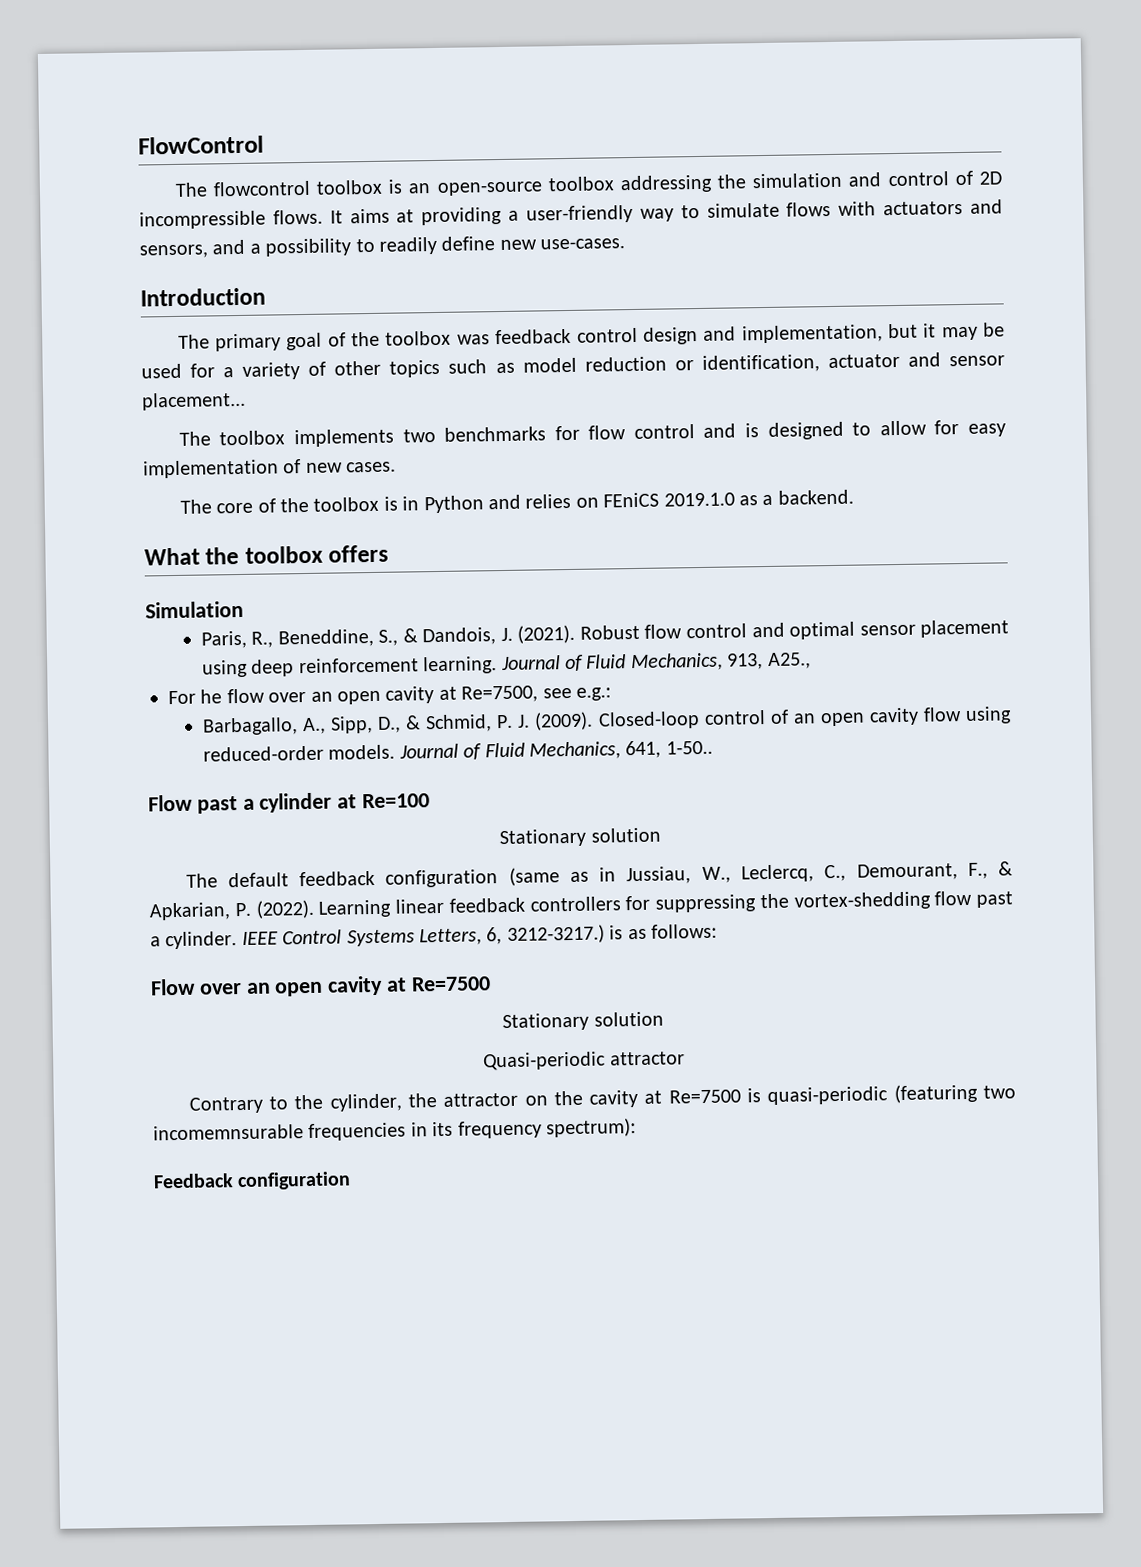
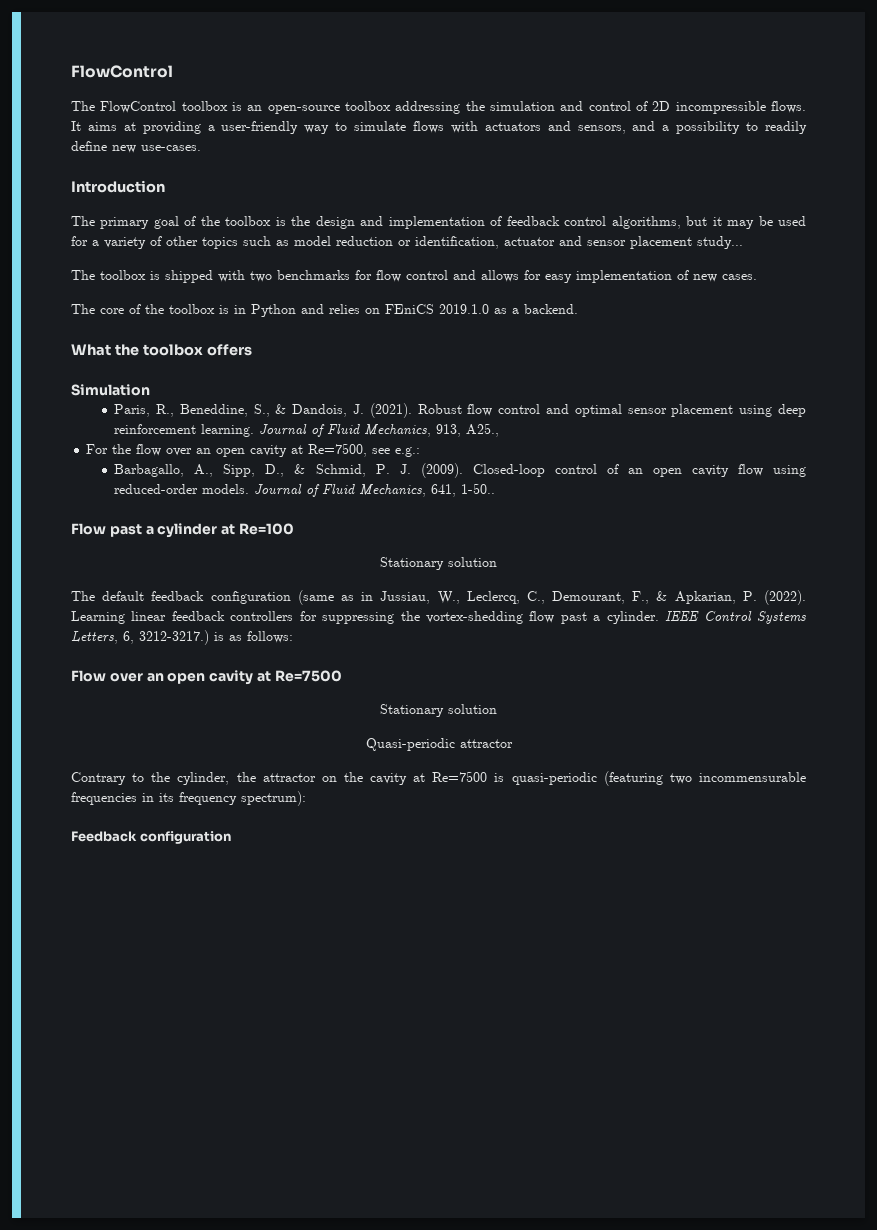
[212,180,311,197] flowcontrol -> [100,101,177,113] FlowControl
[456,324,883,345] was feedback control design and implementation, -> [275,216,681,229] is the design and implementation of feedback control algorithms,
[142,391,246,411] placement... -> [630,236,743,249] placement study...
[293,428,394,448] implements -> [150,270,245,283] is shipped with
[745,420,927,440] is designed to allow -> [481,270,519,282] allows
[200,689,223,704] he -> [112,444,132,454] the
[153,1124,304,1141] incomemnsurable -> [698,772,806,782] incommensurable

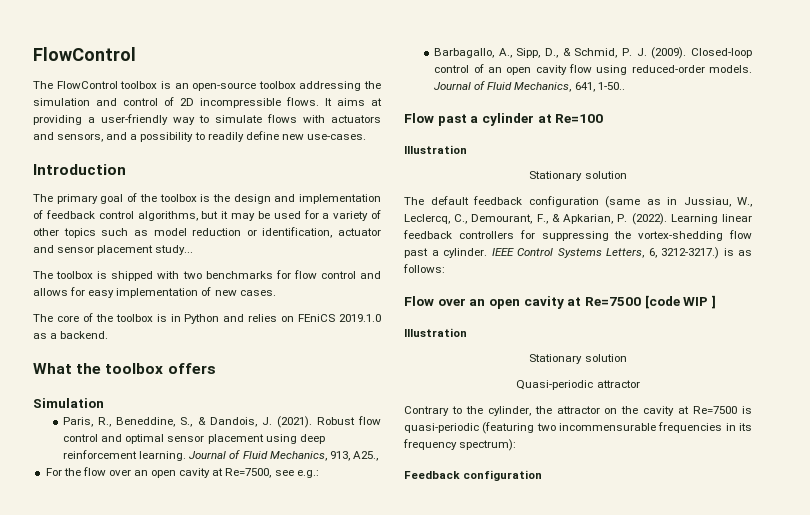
(294, 529) none -> [404,145,467,154] // Illustration
(342, 676) none -> [644,295,716,309] [404,328,467,337] [code WIP ] // Illustration

